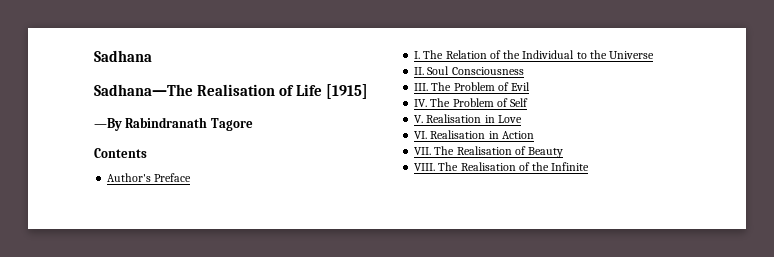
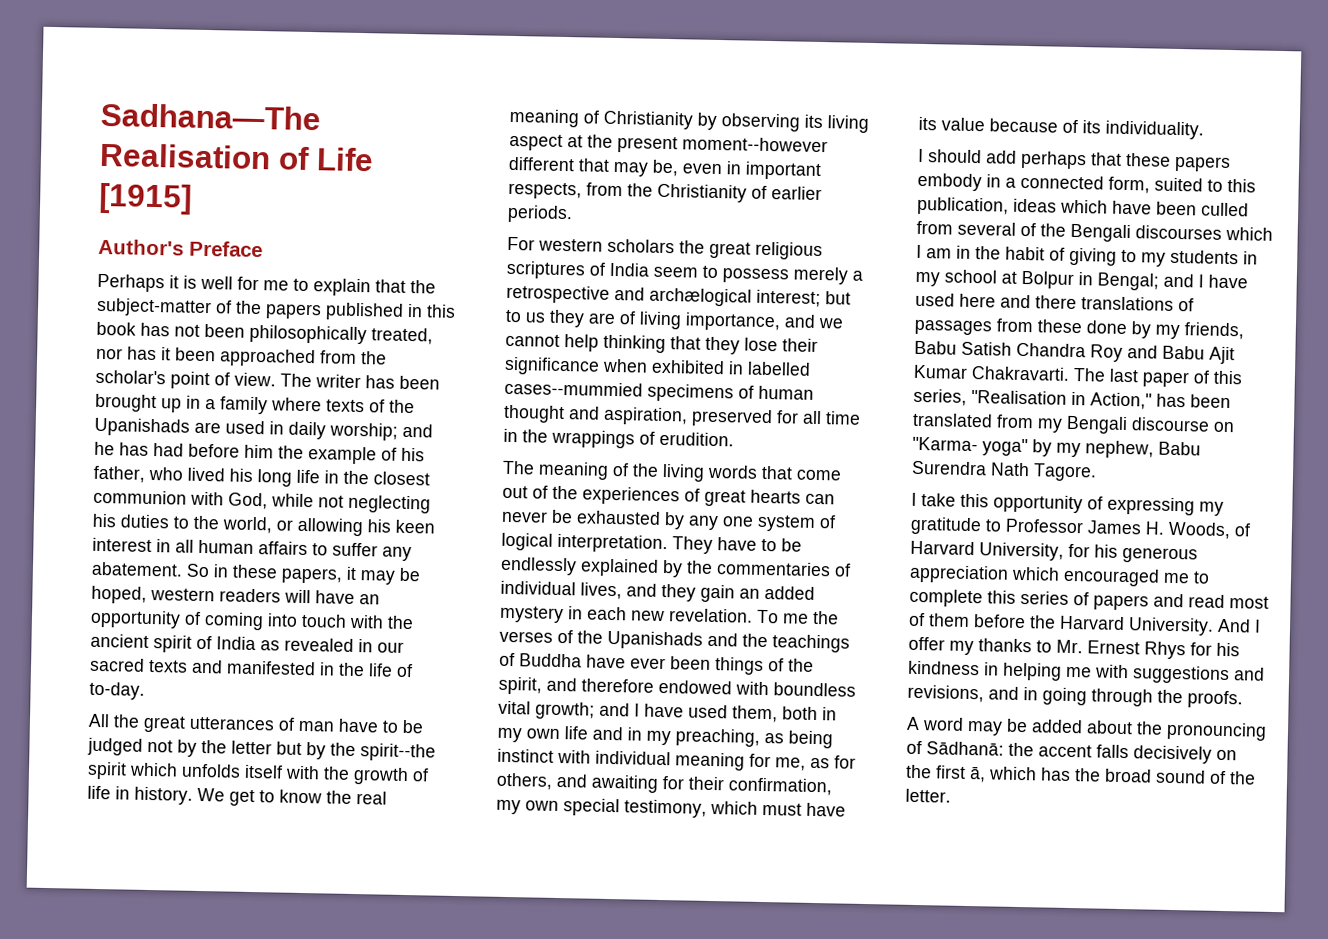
[94,50,152,62] Sadhana // -> (100, 116) none
[94,117,253,131] [94,148,147,158] [107,173,192,182] [414,50,655,59] [414,66,524,75] [414,82,531,91] [414,98,529,107] [414,114,522,123] [414,130,534,139] [414,146,564,158] [414,162,590,171] —By Rabindranath Tagore // Contents // Author's Preface // I. The Relation of the Individual to the Universe // II. Soul Consciousness // III. The Problem of Evil // IV. The Problem of Self // V. Realisation in Love // VI. Realisation in Action // VII. The Realisation of Beauty // VIII. The Realisation of the Infinite -> [98,238,263,258] [97,273,436,297] [96,297,456,321] [96,321,433,345] [96,346,387,368] [95,369,440,390] [95,393,415,415] [94,417,433,441] [94,441,425,465] [93,465,430,487] [93,489,431,514] [92,513,435,537] [92,537,412,562] [91,561,421,585] [91,585,380,605] [90,609,414,631] [90,633,404,653] [89,657,413,678] [89,681,145,700] [88,713,424,734] [87,737,436,762] [87,761,429,786] [87,785,387,807] [509,108,869,133] [509,133,828,154] [508,156,822,181] [508,181,822,203] [507,204,573,224] [507,236,823,261] [506,260,863,285] [506,284,851,308] [505,309,843,332] [505,333,818,355] [504,356,811,376] [504,380,814,403] [503,404,861,428] [503,428,734,449] [502,460,842,482] [502,485,835,507] [501,509,836,532] [501,532,802,554] [500,556,851,578] [500,580,815,603] [499,605,839,625] [499,629,850,653] [499,652,814,675] [498,676,856,697] [498,700,837,723] [497,726,833,749] [497,748,856,771] [496,772,832,796] [496,798,846,818] [918,116,1204,140] [918,148,1231,173] [917,172,1256,194] [917,196,1249,217] [916,220,1273,243] [916,244,1258,267] [915,269,1248,291] [915,292,1194,312] [914,318,1244,340] [914,340,1235,365] [913,364,1243,388] [913,388,1231,410] [912,412,1235,435] [912,436,1201,459] [911,460,1097,482] [911,492,1224,516] [910,516,1251,540] [910,540,1198,564] [909,564,1210,587] [909,588,1269,611] [908,612,1261,636] [908,636,1240,660] [908,660,1265,685] [907,684,1243,709] [906,716,1267,741] [906,740,1237,764] [906,764,1256,785] [905,788,951,803] Author's Preface // Perhaps it is well for me to explain that the subject-matter of the papers published in this book has not been philosophically treated, nor has it been approached from the scholar's point of view. The writer has been brought up in a family where texts of the Upanishads are used in daily worship; and he has had before him the example of his father, who lived his long life in the closest communion with God, while not neglecting his duties to the world, or allowing his keen interest in all human affairs to suffer any abatement. So in these papers, it may be hoped, western readers will have an opportunity of coming into touch with the ancient spirit of India as revealed in our sacred texts and manifested in the life of to-day. // All the great utterances of man have to be judged not by the letter but by the spirit--the spirit which unfolds itself with the growth of life in history. We get to know the real meaning of Christianity by observing its living aspect at the present moment--however different that may be, even in important respects, from the Christianity of earlier periods. // For western scholars the great religious scriptures of India seem to possess merely a retrospective and archælogical interest; but to us they are of living importance, and we cannot help thinking that they lose their significance when exhibited in labelled cases--mummied specimens of human thought and aspiration, preserved for all time in the wrappings of erudition. // The meaning of the living words that come out of the experiences of great hearts can never be exhausted by any one system of logical interpretation. They have to be endlessly explained by the commentaries of individual lives, and they gain an added mystery in each new revelation. To me the verses of the Upanishads and the teachings of Buddha have ever been things of the spirit, and therefore endowed with boundless vital growth; and I have used them, both in my own life and in my preaching, as being instinct with individual meaning for me, as for others, and awaiting for their confirmation, my own special testimony, which must have its value because of its individuality. // I should add perhaps that these papers embody in a connected form, suited to this publication, ideas which have been culled from several of the Bengali discourses which I am in the habit of giving to my students in my school at Bolpur in Bengal; and I have used here and there translations of passages from these done by my friends, Babu Satish Chandra Roy and Babu Ajit Kumar Chakravarti. The last paper of this series, "Realisation in Action," has been translated from my Bengali discourse on "Karma- yoga" by my nephew, Babu Surendra Nath Tagore. // I take this opportunity of expressing my gratitude to Professor James H. Woods, of Harvard University, for his generous appreciation which encouraged me to complete this series of papers and read most of them before the Harvard University. And I offer my thanks to Mr. Ernest Rhys for his kindness in helping me with suggestions and revisions, and in going through the proofs. // A word may be added about the pronouncing of Sādhanā: the accent falls decisively on the first ā, which has the broad sound of the letter.

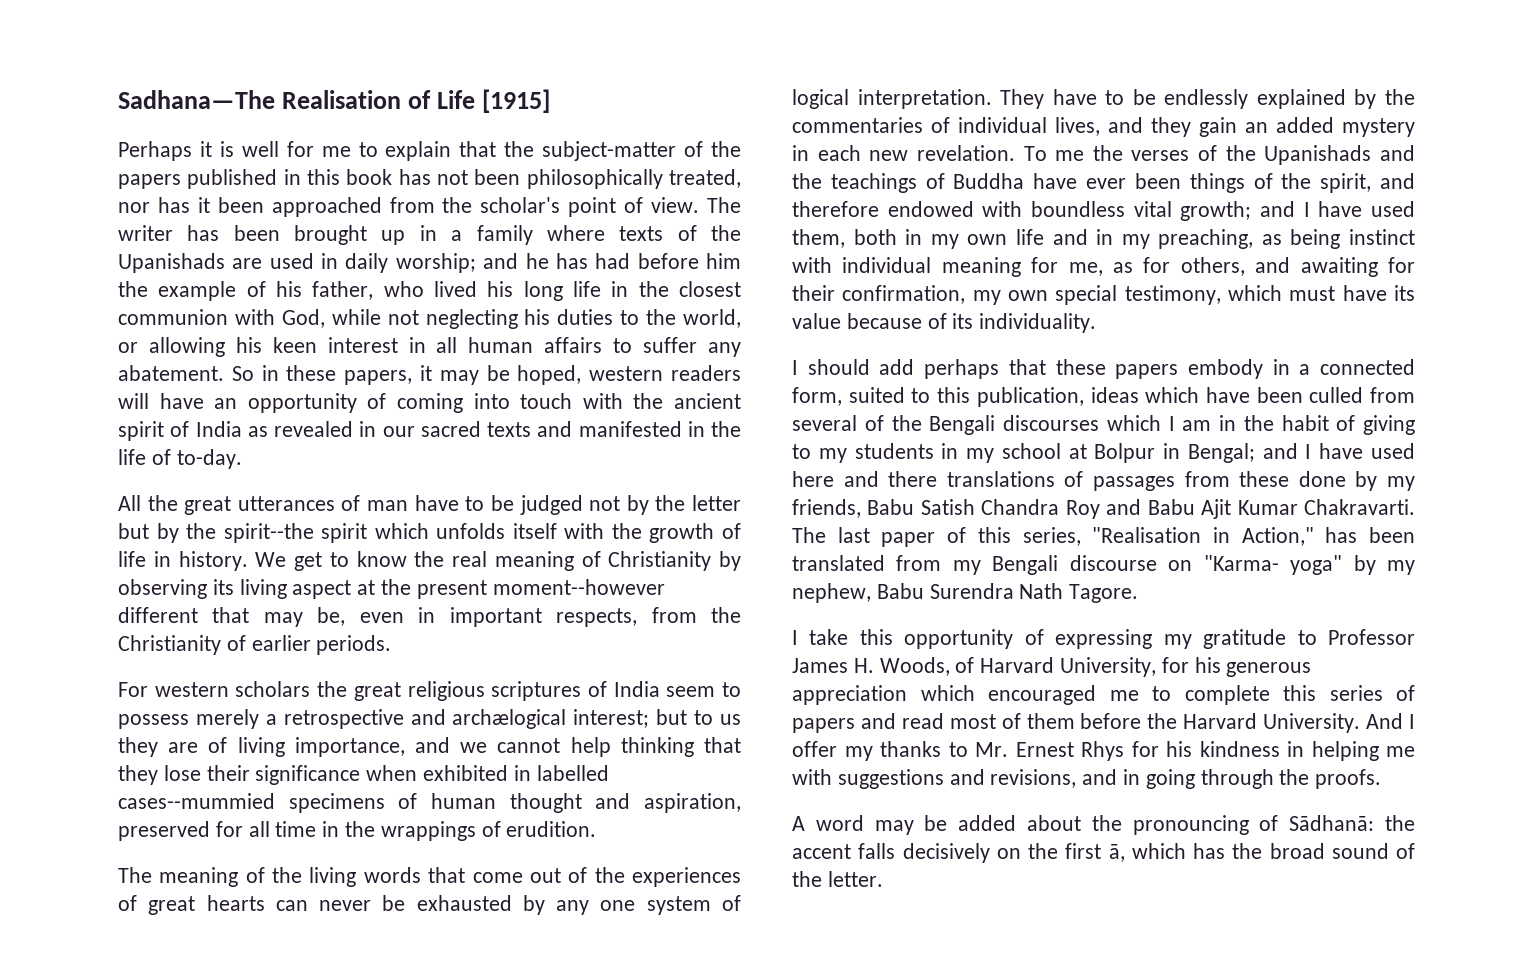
[98,238,263,258] // Author's Preface -> (551, 101) none

